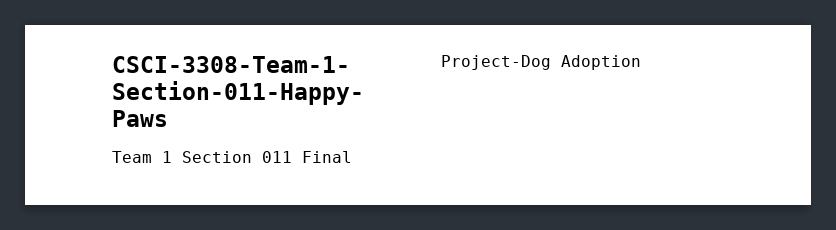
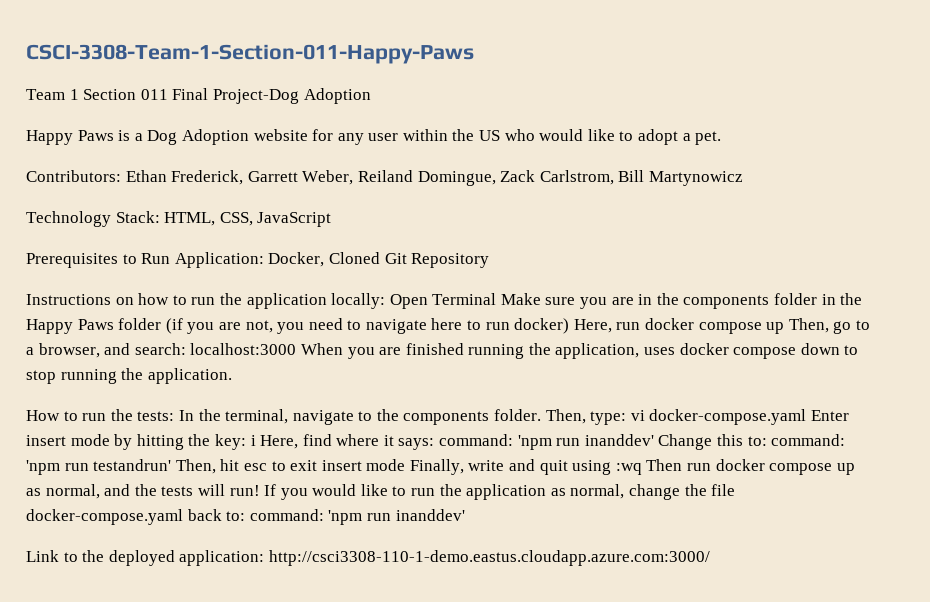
(641, 62) none -> [26,129,722,145] [26,170,743,186] [26,211,332,227] [26,252,490,268] [26,293,863,309] [26,318,870,334] [26,343,859,359] [26,368,232,384] [26,409,850,425] [26,434,846,450] [26,459,855,475] [26,484,736,500] [26,509,465,525] [26,550,710,566] // Happy Paws is a Dog Adoption website for any user within the US who would like to adopt a pet. // Contributors: Ethan Frederick, Garrett Weber, Reiland Domingue, Zack Carlstrom, Bill Martynowicz // Technology Stack: HTML, CSS, JavaScript // Prerequisites to Run Application: Docker, Cloned Git Repository // Instructions on how to run the application locally: Open Terminal Make sure you are in the components folder in the Happy Paws folder (if you are not, you need to navigate here to run docker) Here, run docker compose up Then, go to a browser, and search: localhost:3000 When you are finished running the application, uses docker compose down to stop running the application. // How to run the tests: In the terminal, navigate to the components folder. Then, type: vi docker-compose.yaml Enter insert mode by hitting the key: i Here, find where it says: command: 'npm run inanddev' Change this to: command: 'npm run testandrun' Then, hit esc to exit insert mode Finally, write and quit using :wq Then run docker compose up as normal, and the tests will run! If you would like to run the application as normal, change the file docker-compose.yaml back to: command: 'npm run inanddev' // Link to the deployed application: http://csci3308-110-1-demo.eastus.cloudapp.azure.com:3000/

